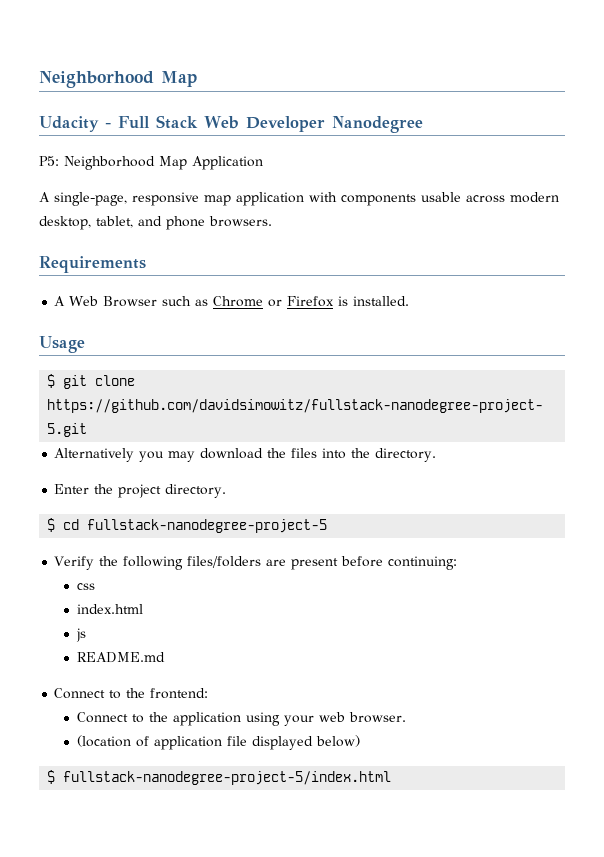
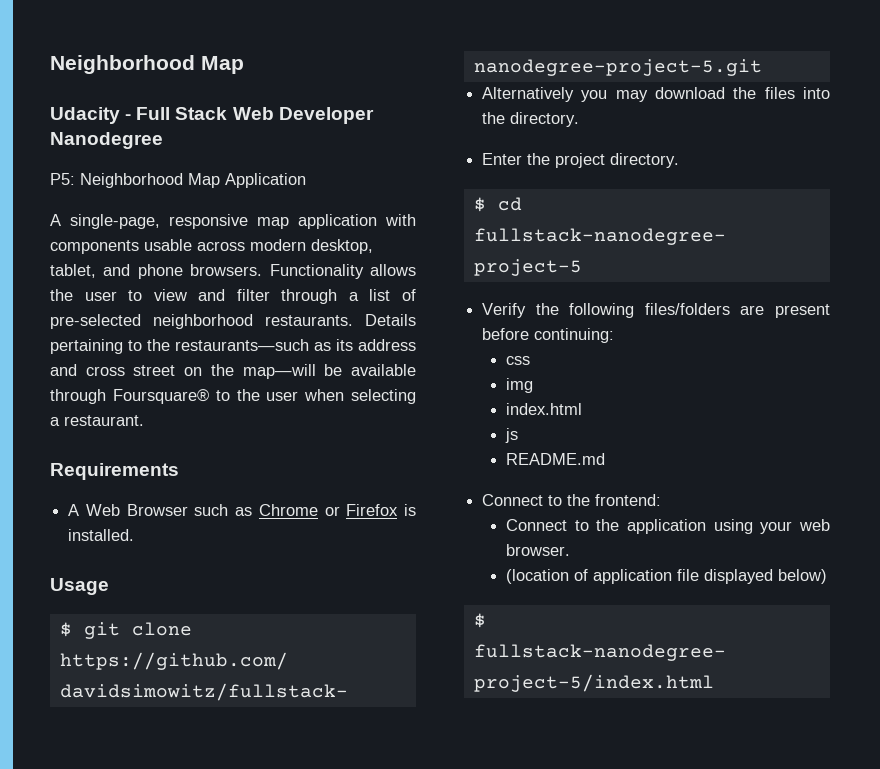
(272, 221) none -> [269,264,416,279] [50,289,416,304] [50,314,416,329] [50,339,416,354] [50,364,417,379] [50,389,417,404] [50,415,144,426] Functionality allows the user to view and filter through a list of pre-selected neighborhood restaurants. Details pertaining to the restaurants—such as its address and cross street on the map—will be available through Foursquare® to the user when selecting a restaurant.
(95, 586) none -> [506,378,534,393] // img

